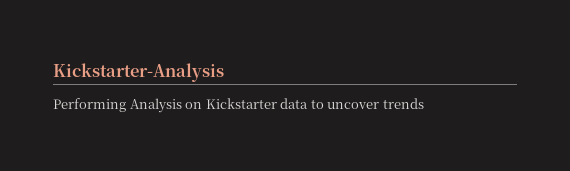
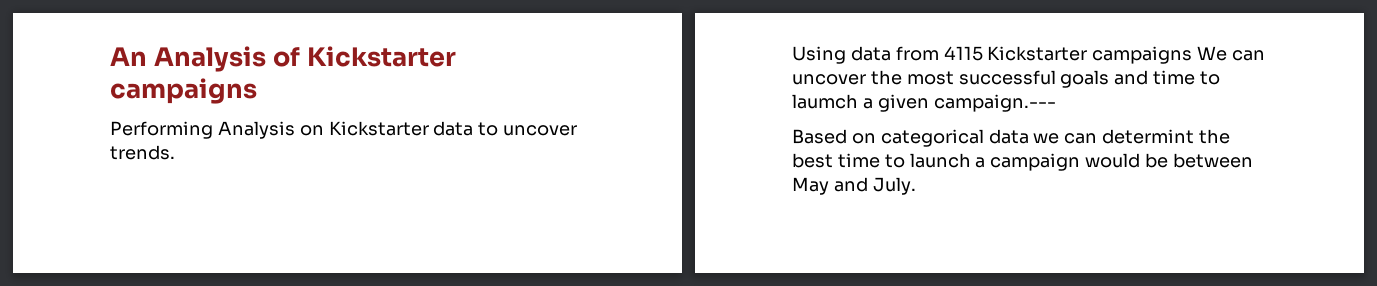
[53,63,224,82] Kickstarter-Analysis -> [110,46,456,72] [110,78,257,104] An Analysis of Kickstarter campaigns
[382,98,424,109] trends -> [110,145,175,160] [792,46,1266,64] [792,70,1221,88] [792,94,1056,112] [792,129,1231,147] [792,153,1253,171] [792,177,916,195] trends. // Using data from 4115 Kickstarter campaigns We can uncover the most successful goals and time to laumch a given campaign.--- // Based on categorical data we can determint the best time to launch a campaign would be between May and July.

